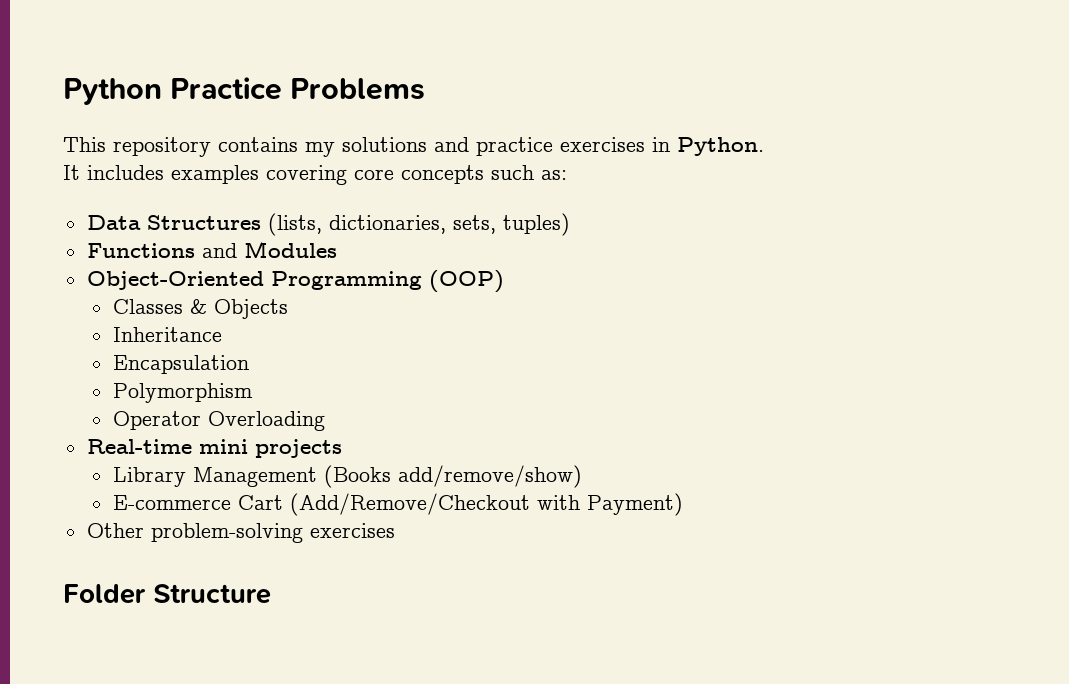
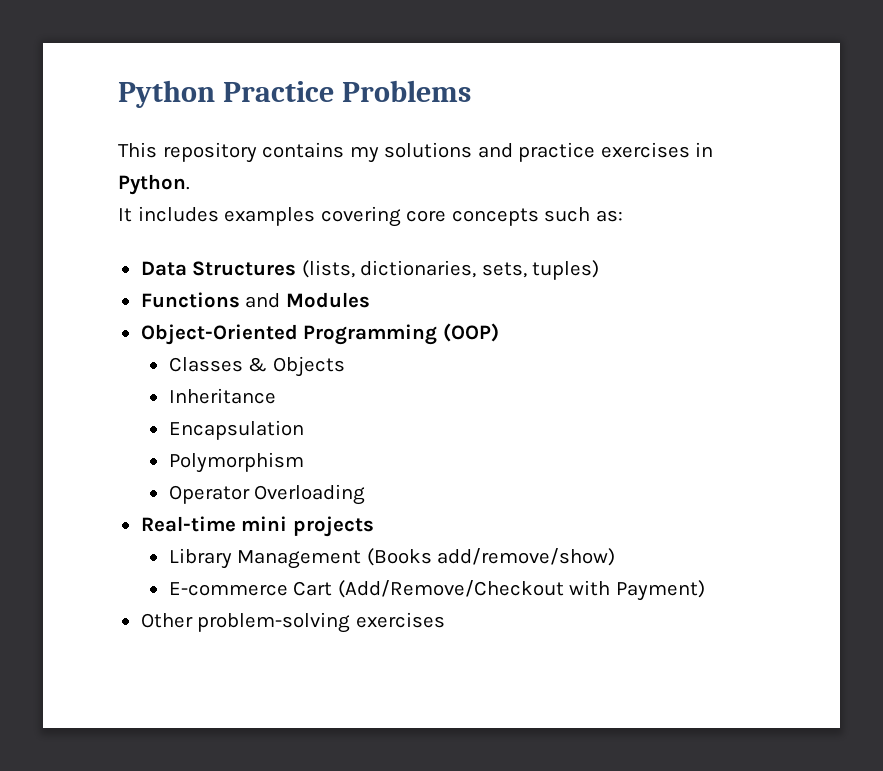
[63,584,271,604] // Folder Structure -> (445, 620) none

